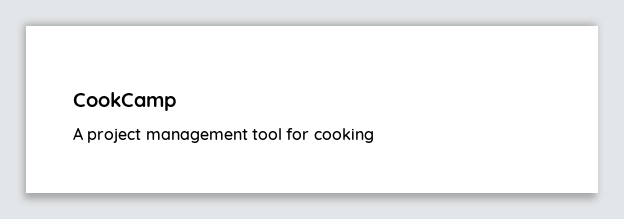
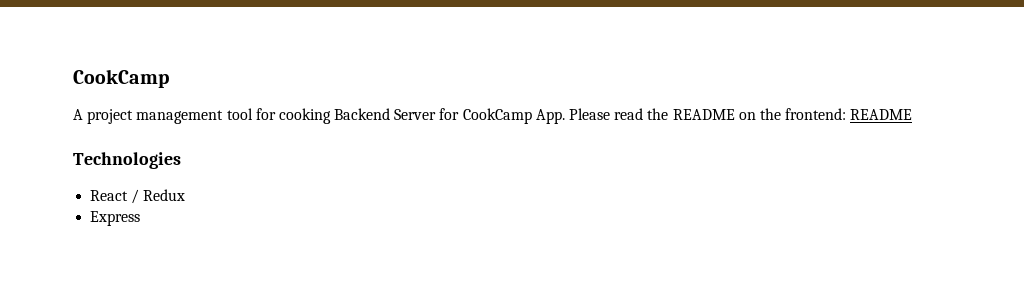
(374, 135) none -> [334,108,913,124] [73,152,181,169] [90,189,186,204] [90,211,141,226] Backend Server for CookCamp App. Please read the README on the frontend: README // Technologies // React / Redux // Express

